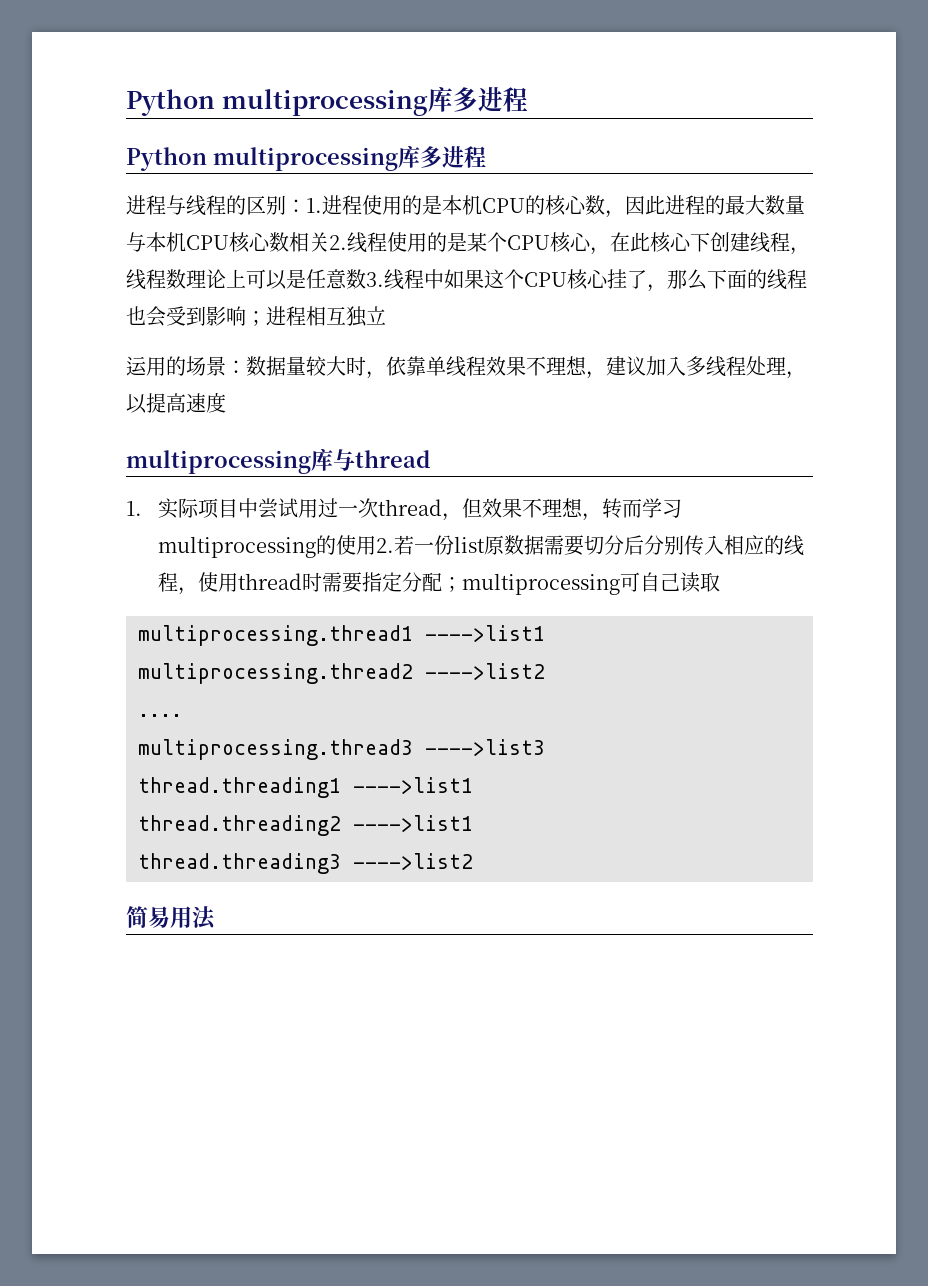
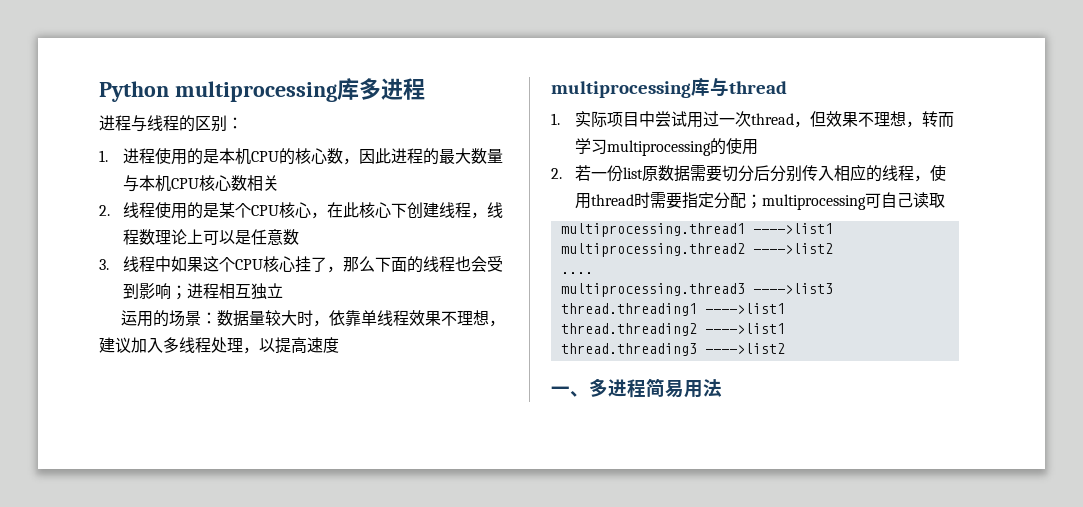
[126,86,528,116] [126,145,486,171] Python multiprocessing库多进程 // Python multiprocessing库多进程 -> [99,78,425,102] Python multiprocessing库多进程
(306, 206) none -> (243, 123) //
(329, 242) none -> (279, 183) //
(366, 279) none -> (299, 237) //
(376, 545) none -> (758, 147) //
(473, 861) none -> [551,378,646,398] 一、多进程

